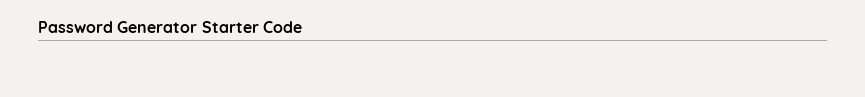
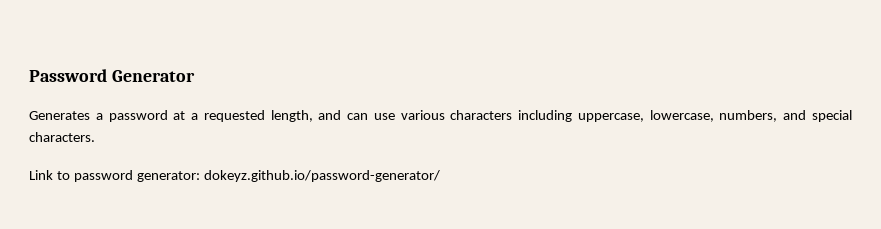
[201,21,302,33] Starter Code -> [29,110,852,122] [29,132,95,142] [29,170,440,182] // Generates a password at a requested length, and can use various characters including uppercase, lowercase, numbers, and special characters. // Link to password generator: dokeyz.github.io/password-generator/

